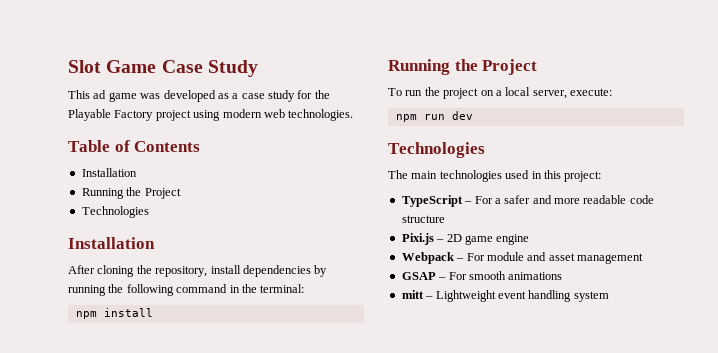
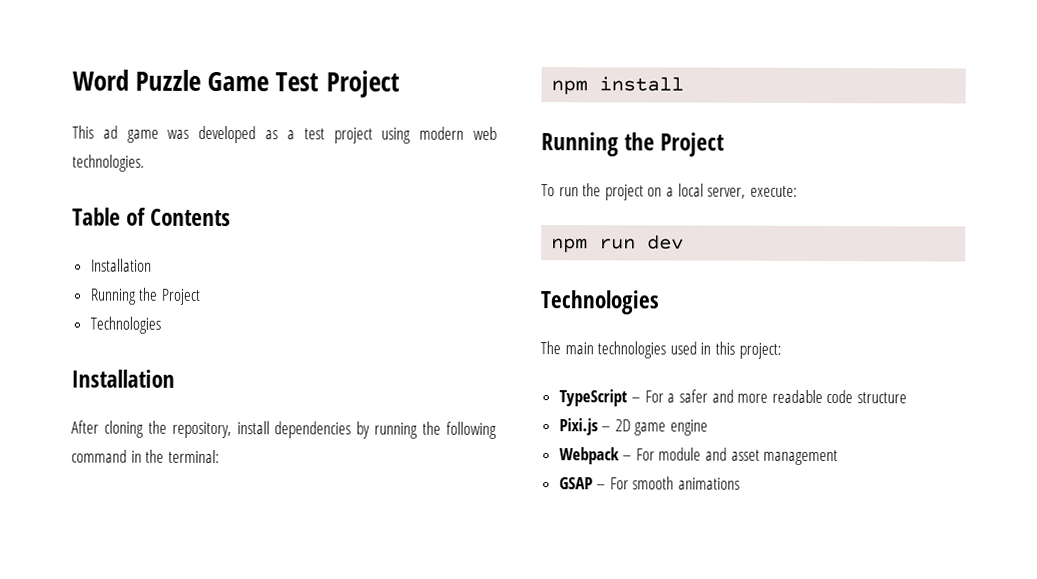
[68,60,258,77] Slot Game Case Study -> [72,69,400,98] Word Puzzle Game Test Project
[241,90,330,102] [68,109,154,121] case study for the Playable Factory -> [303,128,325,140] test
[401,290,609,302] // mitt – Lightweight event handling system -> (741, 483) none

